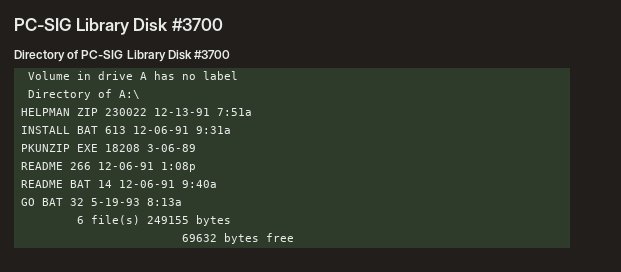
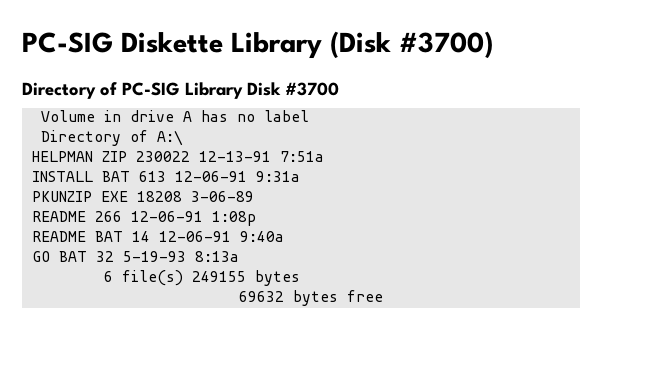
[14,18,223,35] PC-SIG Library Disk #3700 -> [22,31,493,59] PC-SIG Diskette Library (Disk #3700)

